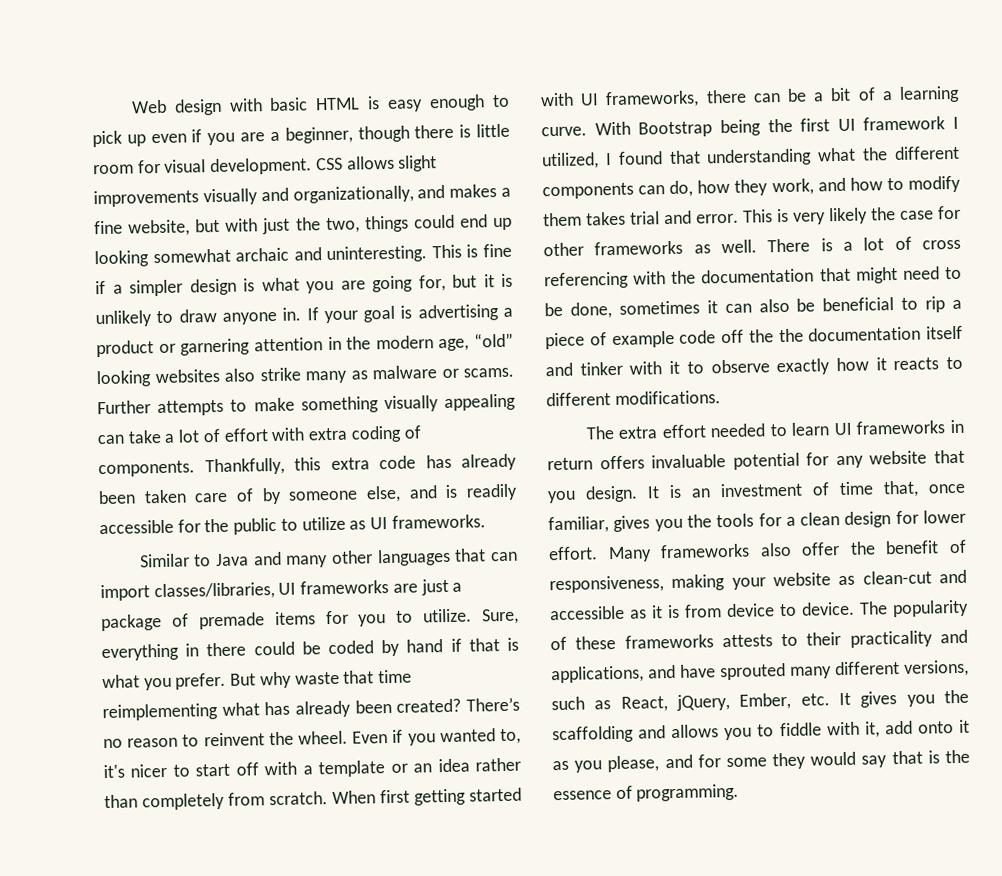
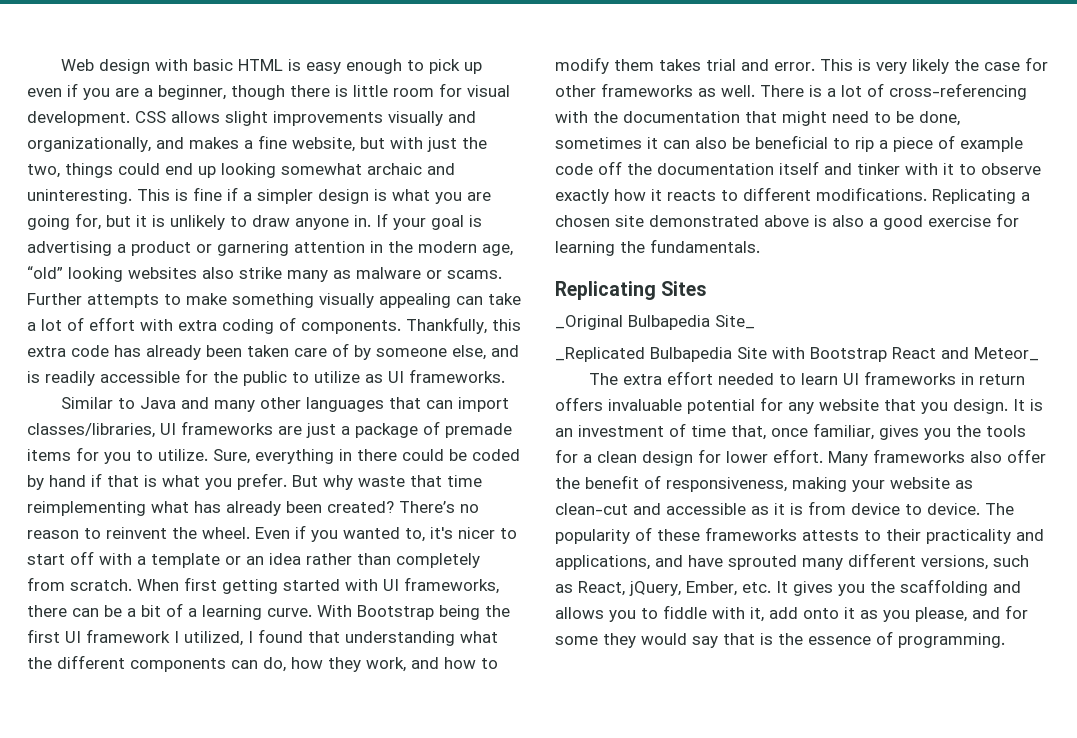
[922,239,961,250] [544,271,629,290] cross referencing -> [889,83,1027,100] cross-referencing
[778,328,804,343] the -> (652, 169) none
(721, 397) none -> [932,189,1030,204] [555,213,1019,230] [555,239,760,256] [555,281,707,300] [555,315,755,330] [555,347,1039,362] Replicating a chosen site demonstrated above is also a good exercise for learning the fundamentals. // Replicating Sites // _Original Bulbapedia Site_ // _Replicated Bulbapedia Site with Bootstrap React and Meteor_

